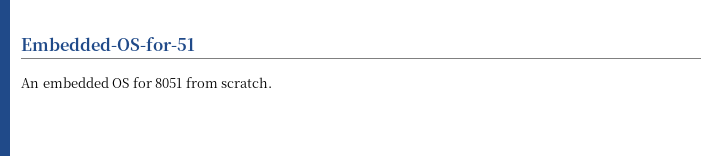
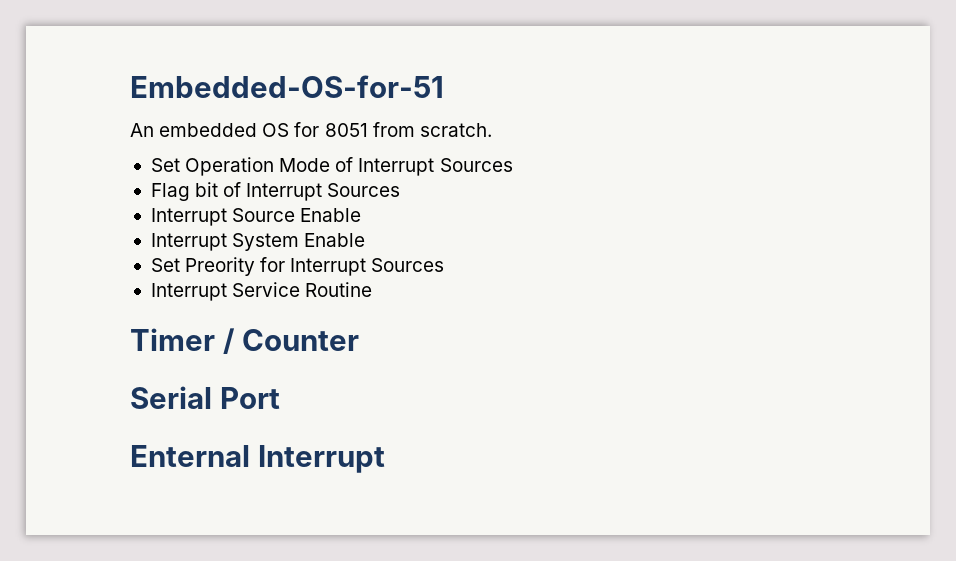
(273, 82) none -> [150,157,513,176] [150,182,401,201] [150,208,362,226] [150,233,366,251] [150,257,445,276] [150,282,373,301] [130,328,359,354] [130,386,280,409] [130,445,385,473] // Set Operation Mode of Interrupt Sources // Flag bit of Interrupt Sources // Interrupt Source Enable // Interrupt System Enable // Set Preority for Interrupt Sources // Interrupt Service Routine // Timer / Counter // Serial Port // Enternal Interrupt

